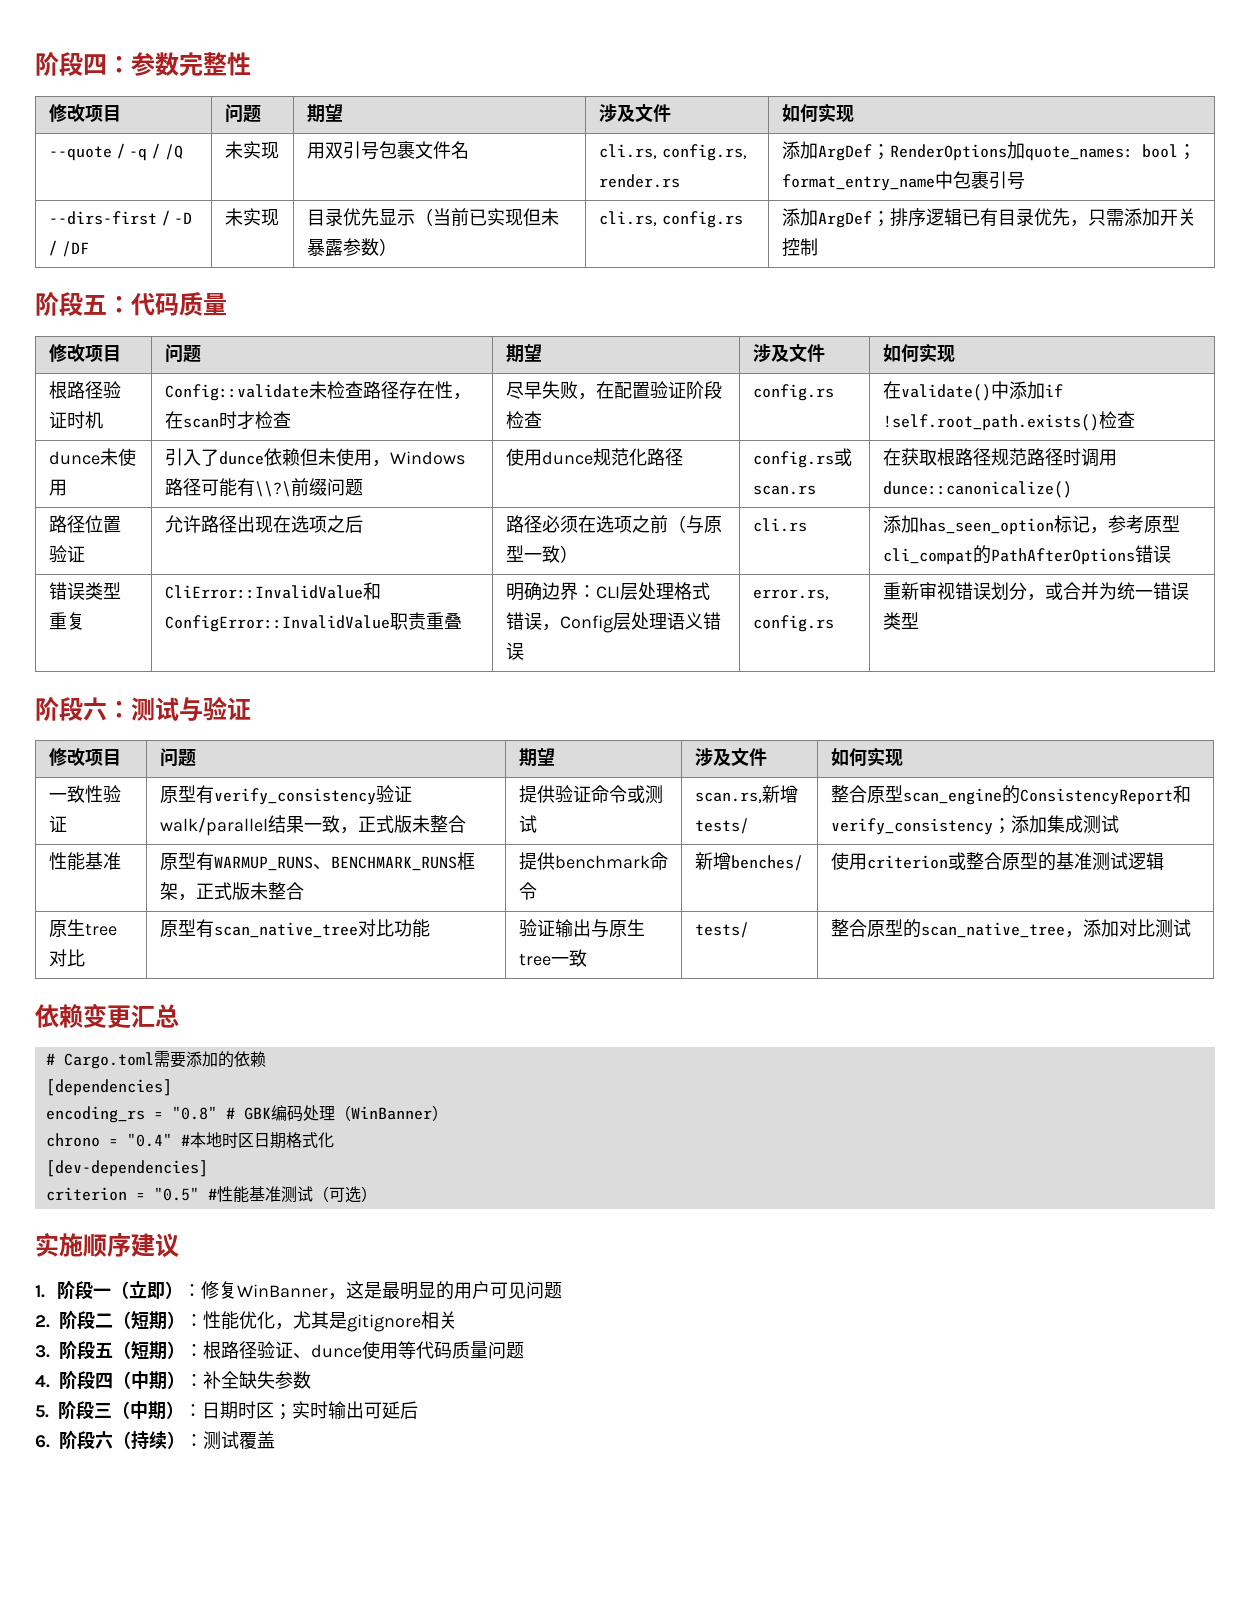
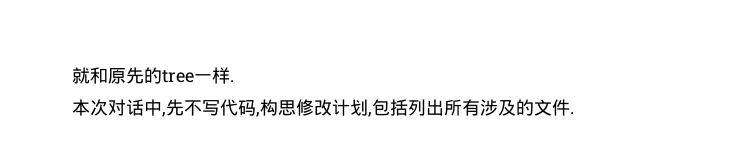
[35,52,251,76] [48,104,121,122] [224,104,261,123] [306,104,343,123] [598,104,671,123] [781,103,854,123] [48,143,184,161] [224,141,279,159] [306,141,469,160] [598,144,747,161] [598,174,680,188] [781,141,1196,161] [781,171,1025,191] [48,210,193,226] [48,240,89,257] [224,208,279,226] [306,208,559,226] [306,238,397,256] [598,211,743,228] [781,208,1196,228] [781,238,818,257] [35,292,227,316] [48,344,121,362] [164,344,201,363] [505,344,542,363] [752,344,825,363] [882,343,955,363] [48,381,121,399] [48,411,103,429] [164,381,471,401] [164,411,291,429] [505,381,722,400] [505,411,542,429] [752,384,834,401] [882,381,1063,401] [882,411,1135,431] [48,448,136,466] [48,479,67,496] [164,448,465,467] [164,478,363,497] [505,448,683,466] [752,448,852,468] [752,485,816,495] [882,448,1117,467] [882,481,1072,498] [48,515,121,533] [48,545,85,563] [164,515,363,533] [505,515,722,534] [505,545,578,563] [752,518,807,532] [882,515,1180,535] [882,545,1171,565] [48,582,121,600] [48,612,85,630] [164,582,381,600] [164,612,462,632] [505,582,710,601] [505,612,721,633] [505,642,524,660] [752,589,829,600] [752,615,834,632] [882,582,1189,601] [882,612,919,630] [35,696,251,721] [48,748,121,766] [159,748,196,767] [518,748,555,767] [694,748,767,767] [830,747,903,767] [48,785,121,803] [48,815,67,833] [159,785,412,805] [159,815,466,836] [518,785,663,804] [518,815,537,833] [694,785,798,803] [694,818,749,834] [830,785,1191,805] [830,815,1119,835] [48,852,121,871] [159,852,475,871] [159,882,304,901] [518,852,668,870] [518,882,537,900] [694,852,803,871] [830,852,1164,871] [48,919,117,937] [48,949,85,967] [159,919,430,938] [518,919,645,938] [518,949,587,967] [694,922,749,938] [830,919,1191,938] [35,1003,179,1029] [45,1051,266,1069] [45,1079,172,1096] [45,1105,448,1123] [45,1132,334,1149] [45,1160,208,1177] [45,1186,377,1203] [35,1233,179,1258] [35,1280,562,1300] [35,1310,457,1332] [35,1340,524,1360] [35,1370,311,1390] [35,1400,418,1420] [35,1430,275,1450] 阶段四：参数完整性 // 修改项目 | 问题 | 期望 | 涉及文件 | 如何实现 // --quote / -q / /Q | 未实现 | 用双引号包裹文件名 | cli.rs, config.rs, render.rs | 添加ArgDef；RenderOptions加quote_names: bool；format_entry_name中包裹引号 // --dirs-first / -D / /DF | 未实现 | 目录优先显示（当前已实现但未暴露参数） | cli.rs, config.rs | 添加ArgDef；排序逻辑已有目录优先，只需添加开关控制 // 阶段五：代码质量 // 修改项目 | 问题 | 期望 | 涉及文件 | 如何实现 // 根路径验证时机 | Config::validate未检查路径存在性，在scan时才检查 | 尽早失败，在配置验证阶段检查 | config.rs | 在validate()中添加if !self.root_path.exists()检查 // dunce未使用 | 引入了dunce依赖但未使用，Windows路径可能有\\?\前缀问题 | 使用dunce规范化路径 | config.rs或scan.rs | 在获取根路径规范路径时调用dunce::canonicalize() // 路径位置验证 | 允许路径出现在选项之后 | 路径必须在选项之前（与原型一致） | cli.rs | 添加has_seen_option标记，参考原型cli_compat的PathAfterOptions错误 // 错误类型重复 | CliError::InvalidValue和ConfigError::InvalidValue职责重叠 | 明确边界：CLI层处理格式错误，Config层处理语义错误 | error.rs, config.rs | 重新审视错误划分，或合并为统一错误类型 // 阶段六：测试与验证 // 修改项目 | 问题 | 期望 | 涉及文件 | 如何实现 // 一致性验证 | 原型有verify_consistency验证walk/parallel结果一致，正式版未整合 | 提供验证命令或测试 | scan.rs,新增tests/ | 整合原型scan_engine的ConsistencyReport和verify_consistency；添加集成测试 // 性能基准 | 原型有WARMUP_RUNS、BENCHMARK_RUNS框架，正式版未整合 | 提供benchmark命令 | 新增benches/ | 使用criterion或整合原型的基准测试逻辑 // 原生tree对比 | 原型有scan_native_tree对比功能 | 验证输出与原生tree一致 | tests/ | 整合原型的scan_native_tree，添加对比测试 // 依赖变更汇总 // # Cargo.toml需要添加的依赖 // [dependencies] // encoding_rs = "0.8" # GBK编码处理（WinBanner） // chrono = "0.4" #本地时区日期格式化 // [dev-dependencies] // criterion = "0.5" #性能基准测试（可选） // 实施顺序建议 // 1.阶段一（立即）：修复WinBanner，这是最明显的用户可见问题 // 2.阶段二（短期）：性能优化，尤其是gitignore相关 // 3.阶段五（短期）：根路径验证、dunce使用等代码质量问题 // 4.阶段四（中期）：补全缺失参数 // 5.阶段三（中期）：日期时区；实时输出可延后 // 6.阶段六（持续）：测试覆盖 -> [72,67,234,84] [72,99,574,117] 就和原先的tree一样. // 本次对话中,先不写代码,构思修改计划,包括列出所有涉及的文件.

